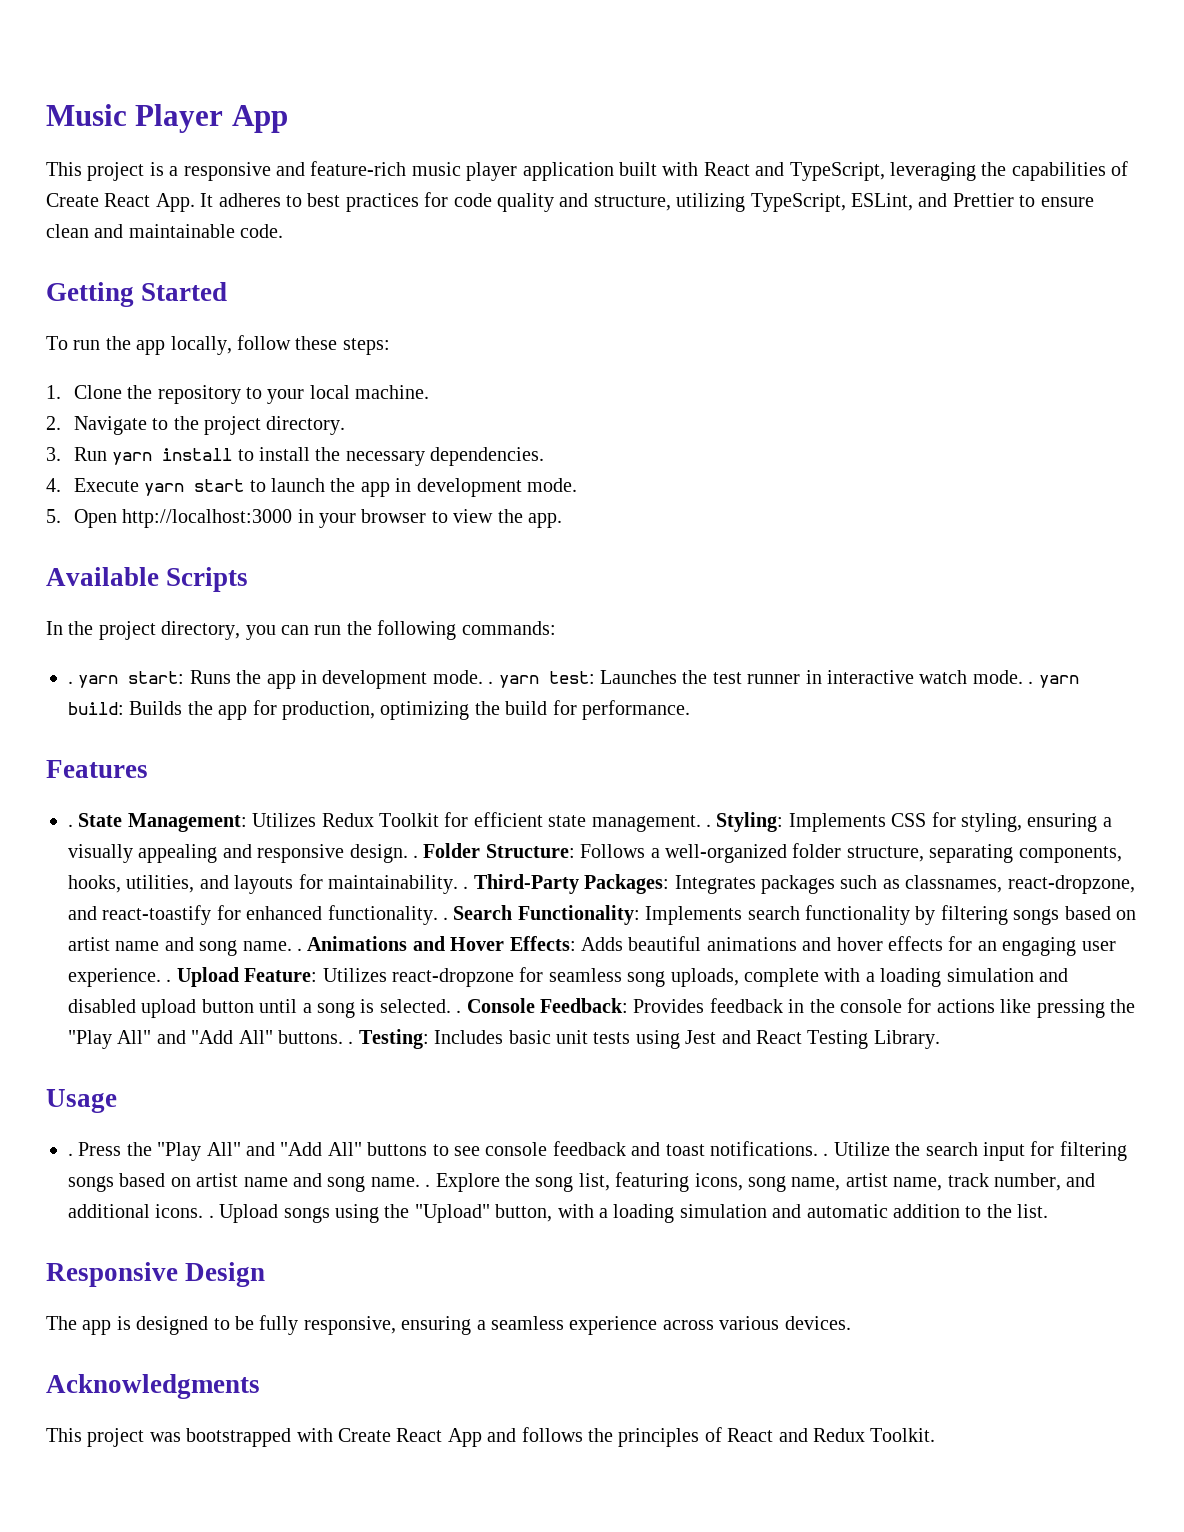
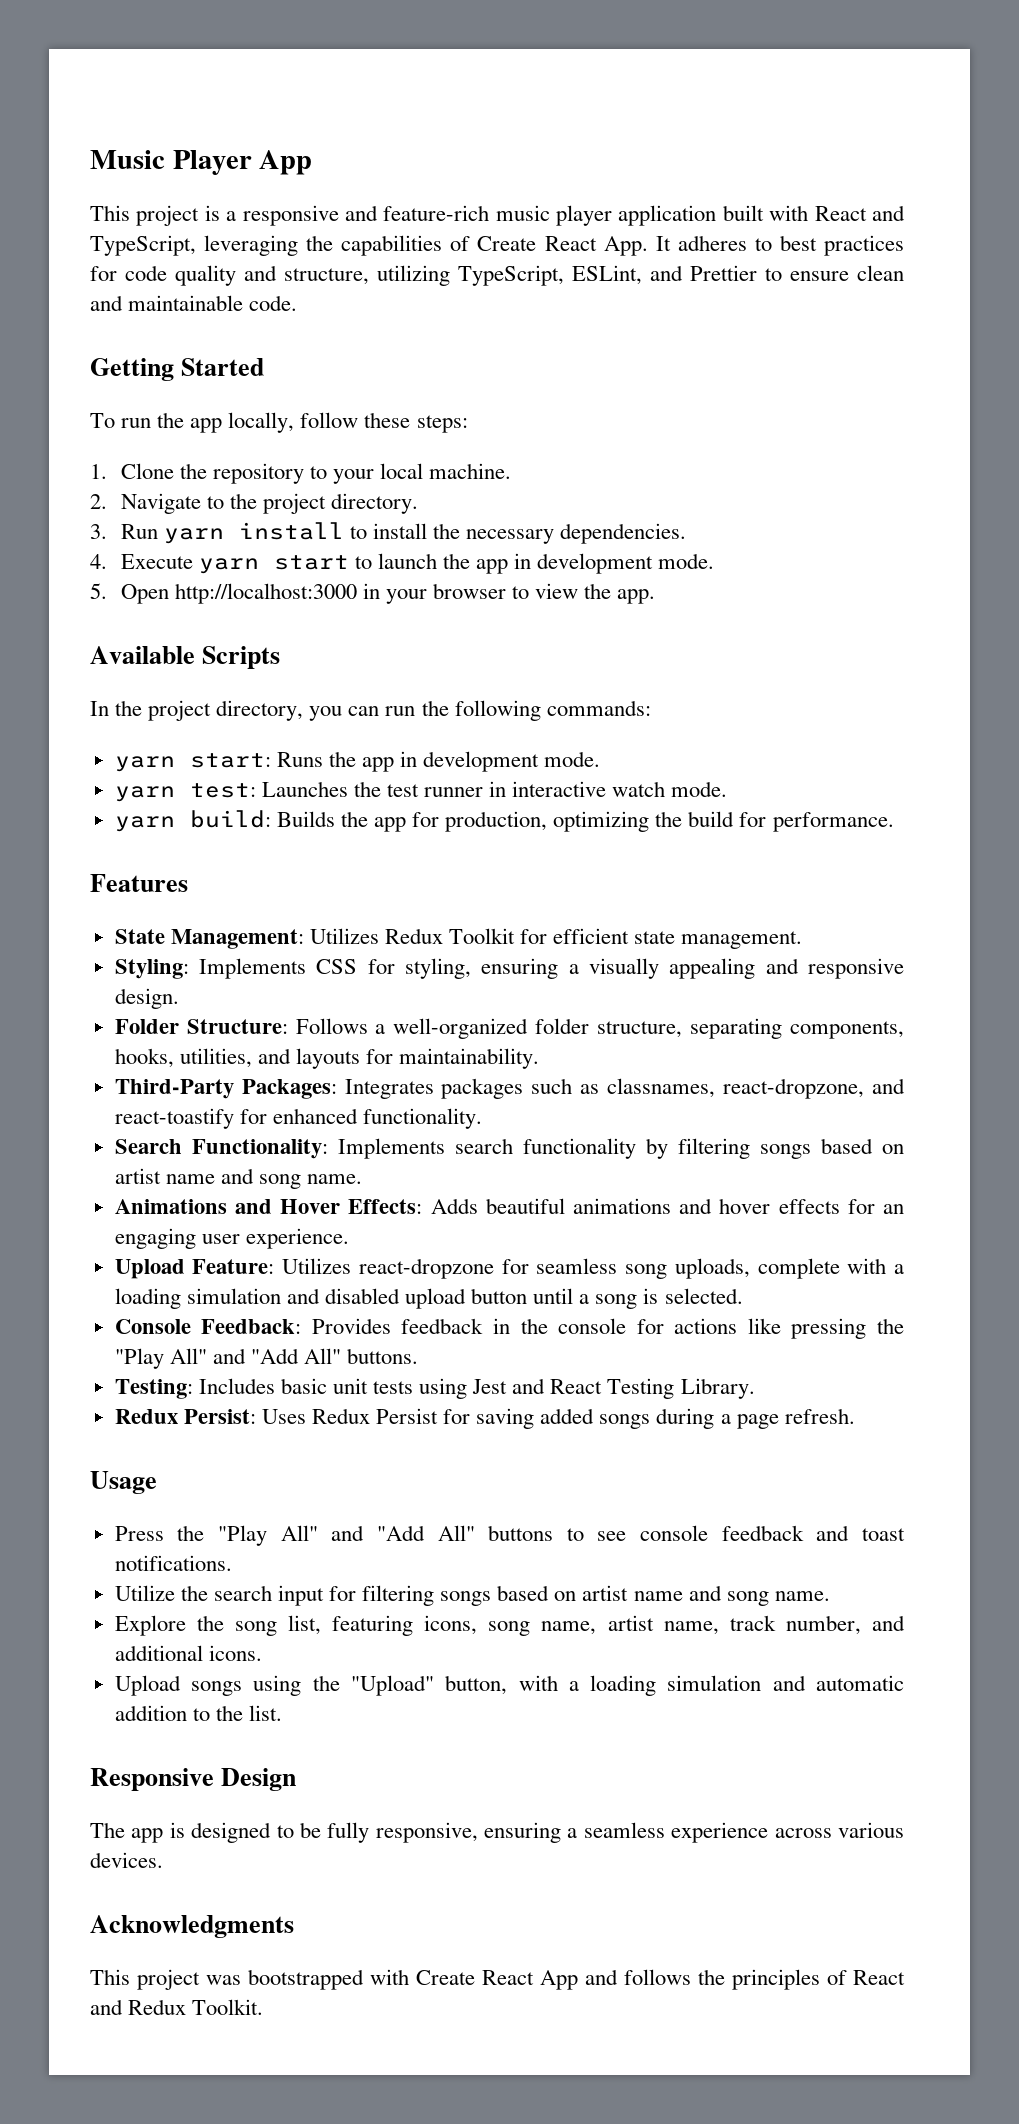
[68,681,73,684] . -> (651, 708) none
[488,681,494,684] . -> (601, 759) //
[1028,681,1034,684] . -> (728, 789) //
[68,824,73,827] . -> (188, 883) none
[705,824,711,827] . -> (803, 940) //
[413,855,418,858] . -> (179, 998) //
[463,886,469,889] . -> (540, 1058) //
[443,917,448,920] . -> (482, 1118) //
[297,948,302,951] . -> (363, 1179) //
[166,979,172,982] . -> (349, 1238) //
[456,1010,462,1013] . -> (743, 1296) //
[348,1041,354,1044] . -> (419, 1356) //
(940, 1039) none -> [114,1408,855,1429] // Redux Persist: Uses Redux Persist for saving added songs during a page refresh.
[68,1153,73,1156] . -> (157, 1482) none
[823,1153,829,1156] . -> (232, 1563) //
[425,1184,431,1187] . -> (830, 1596) //
[208,1215,214,1218] . -> (262, 1653) //

